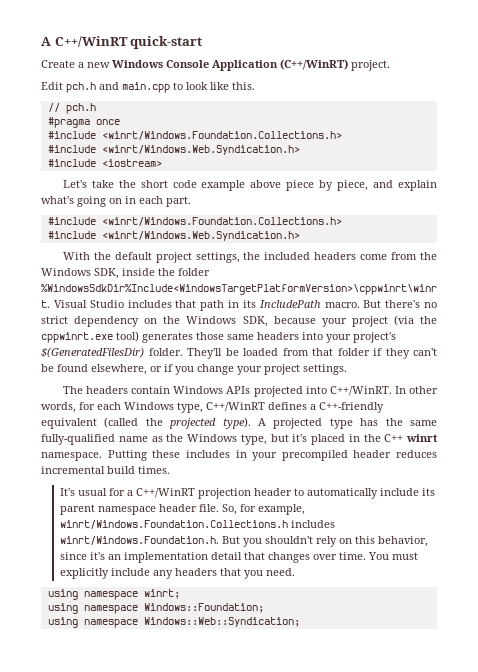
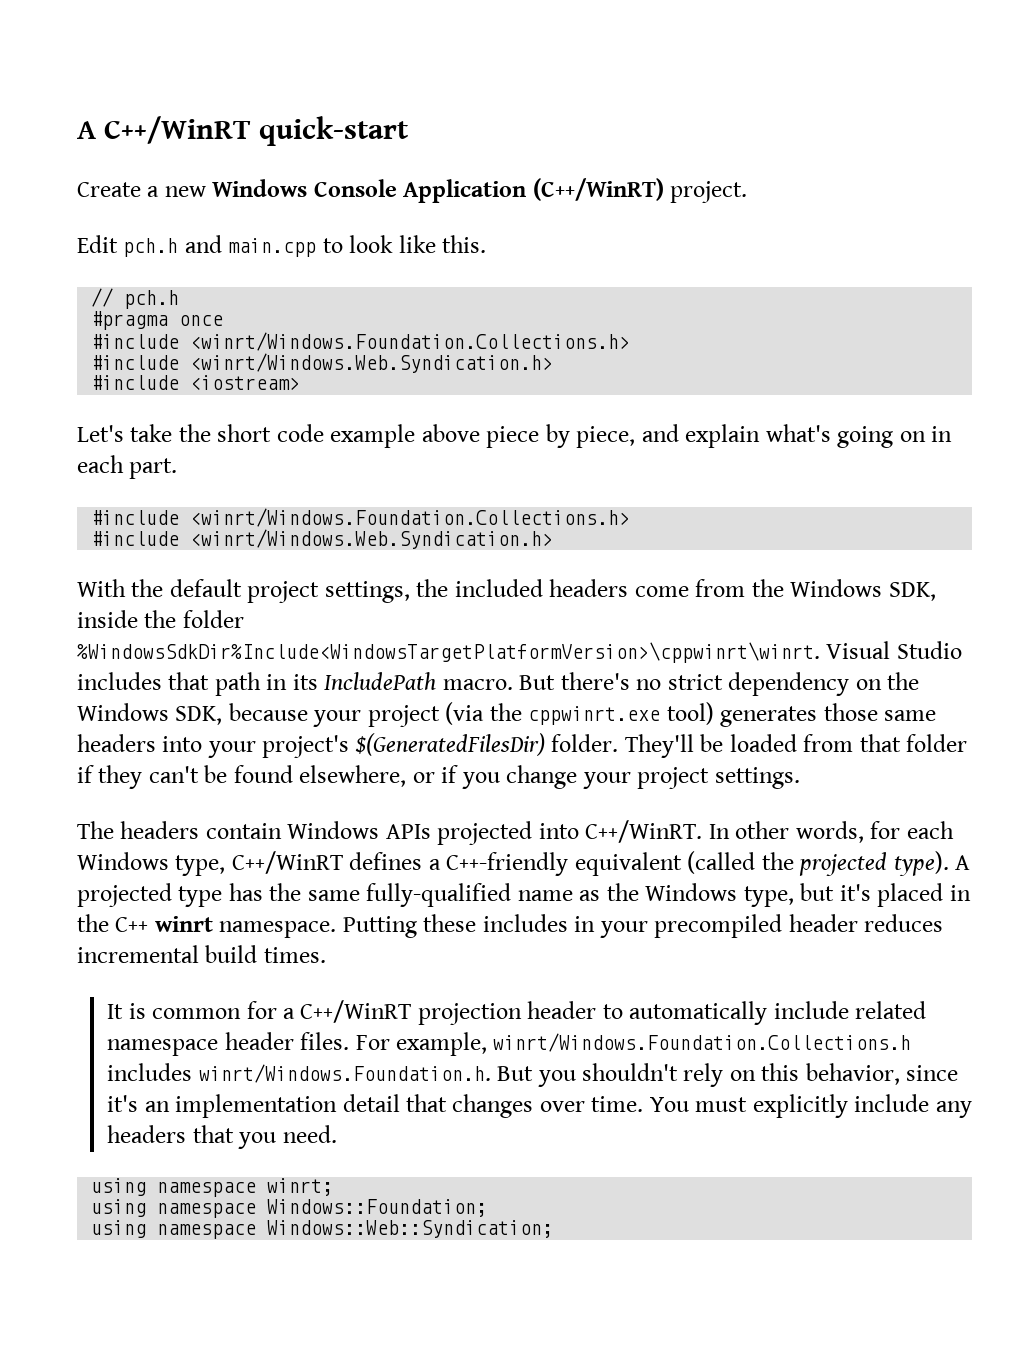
[59,488,107,496] It's usual -> [107,1003,242,1019] It is common
[421,488,435,496] [59,504,256,515] its parent namespace header file. So, for -> [855,1001,927,1019] [107,1032,390,1056] related namespace header files. For

